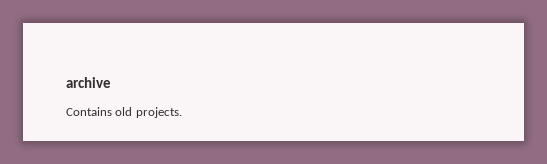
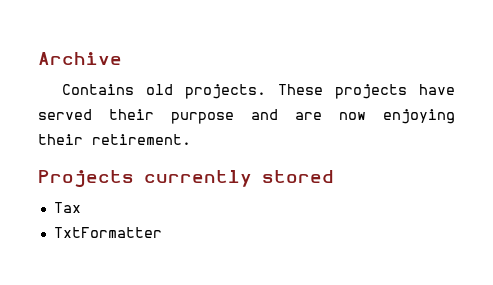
[66,77,111,88] archive -> [38,52,122,65] Archive
(182, 112) none -> [278,84,455,99] [38,109,455,124] [38,134,191,145] [38,170,334,188] [53,202,81,213] [53,227,162,238] These projects have served their purpose and are now enjoying their retirement. // Projects currently stored // Tax // TxtFormatter

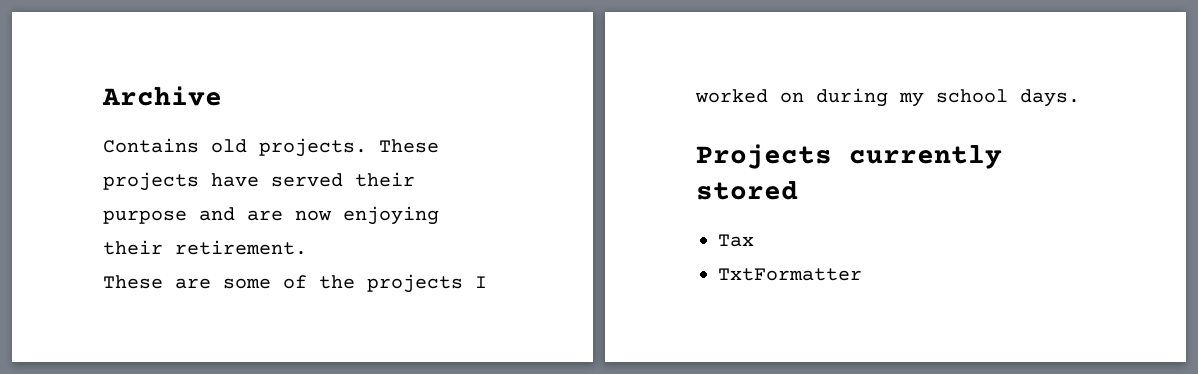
(191, 139) none -> [103,274,487,293] [695,88,1080,107] // These are some of the projects I worked on during my school days.

